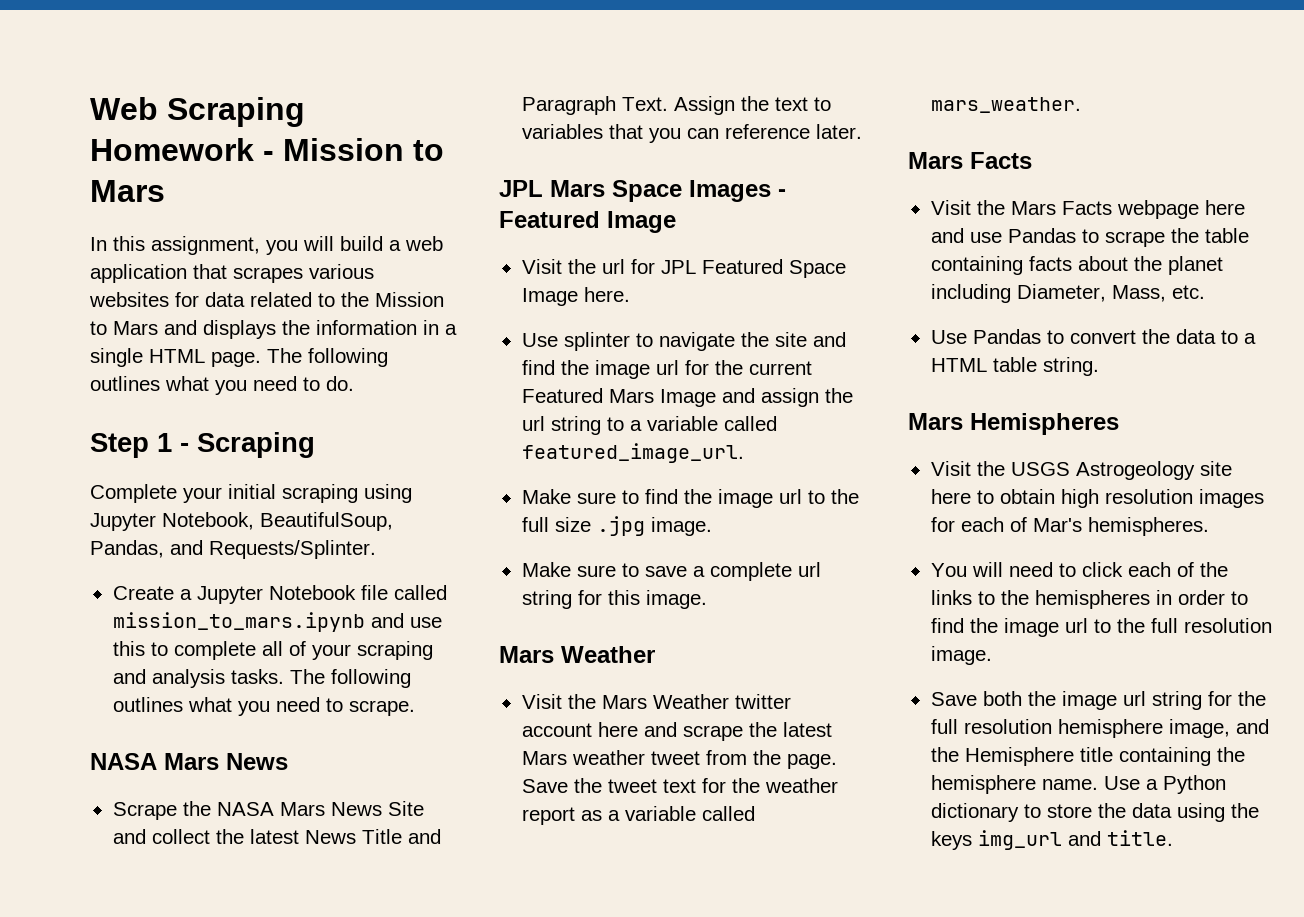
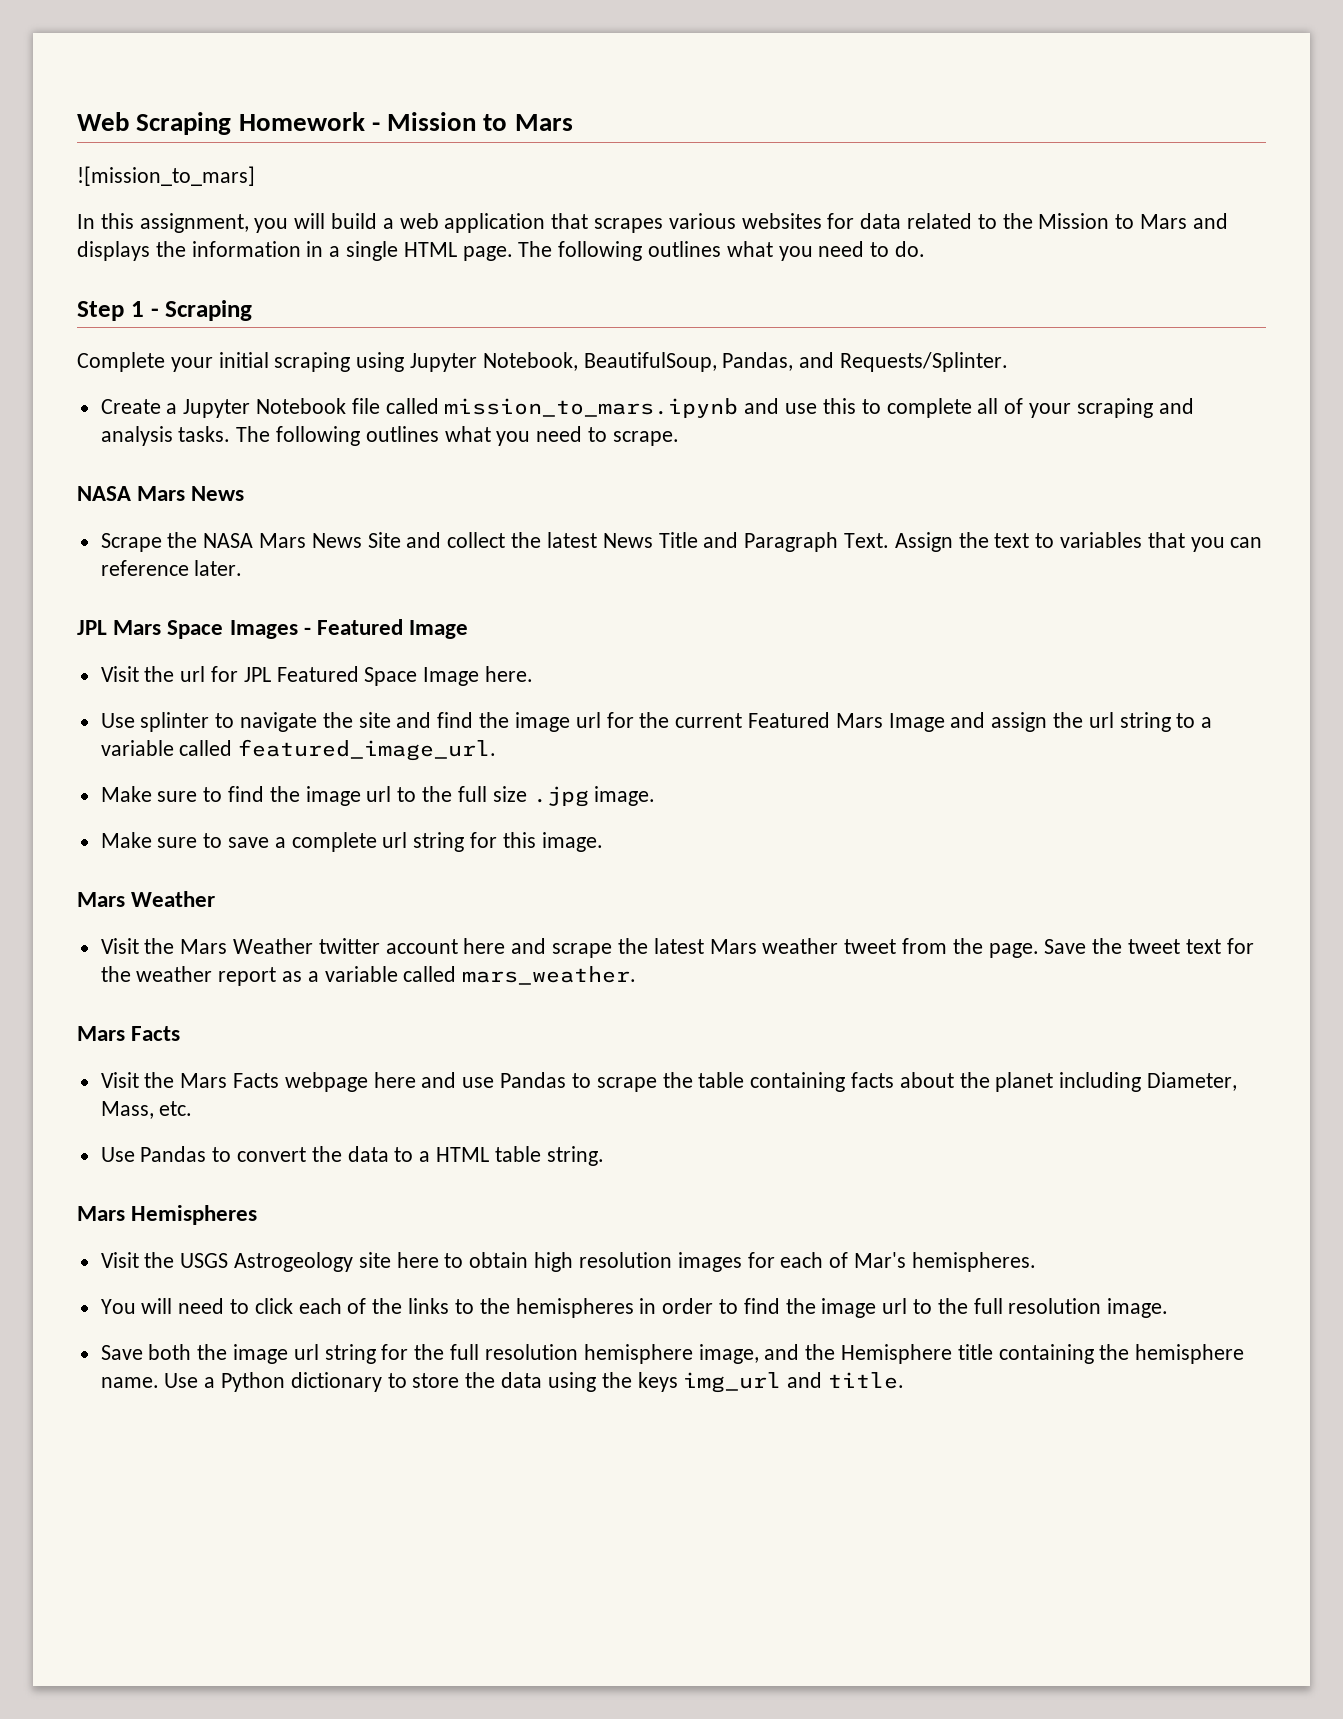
(165, 191) none -> [77,166,255,186] // ![mission_to_mars]

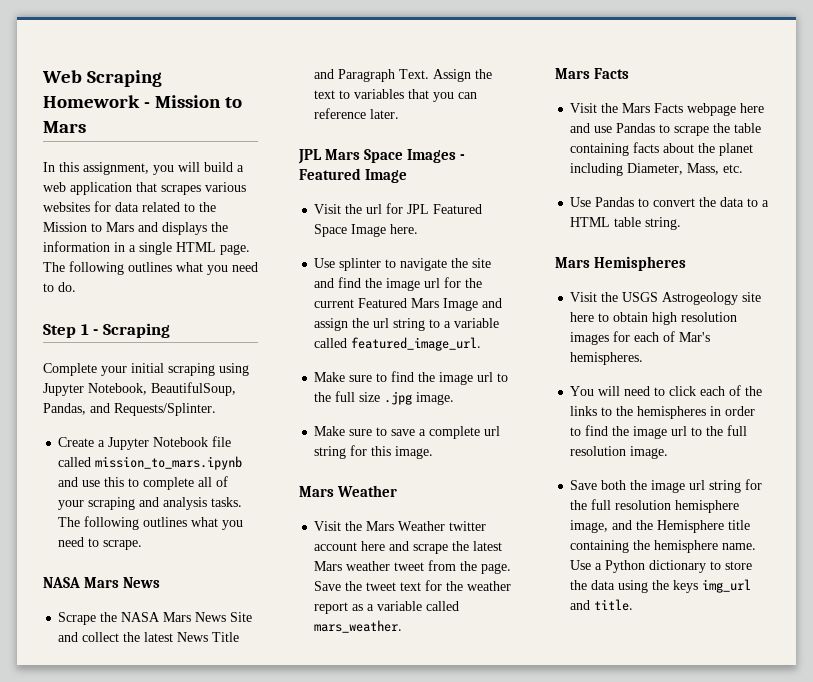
[77,166,255,186] // ![mission_to_mars] -> (86, 127) none

